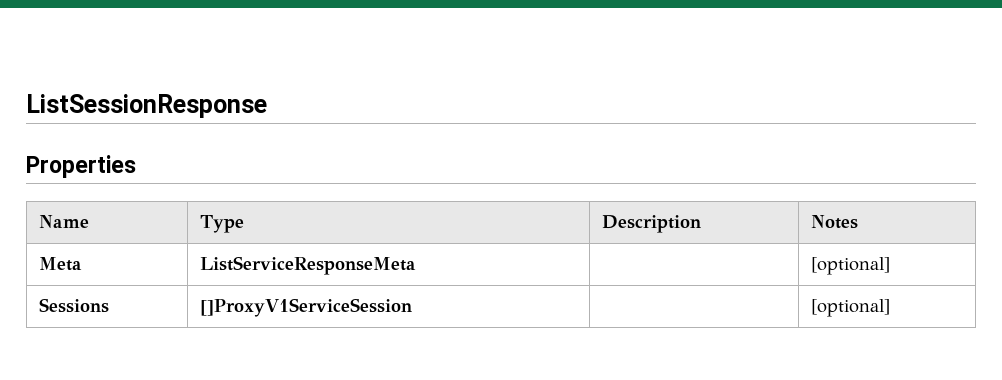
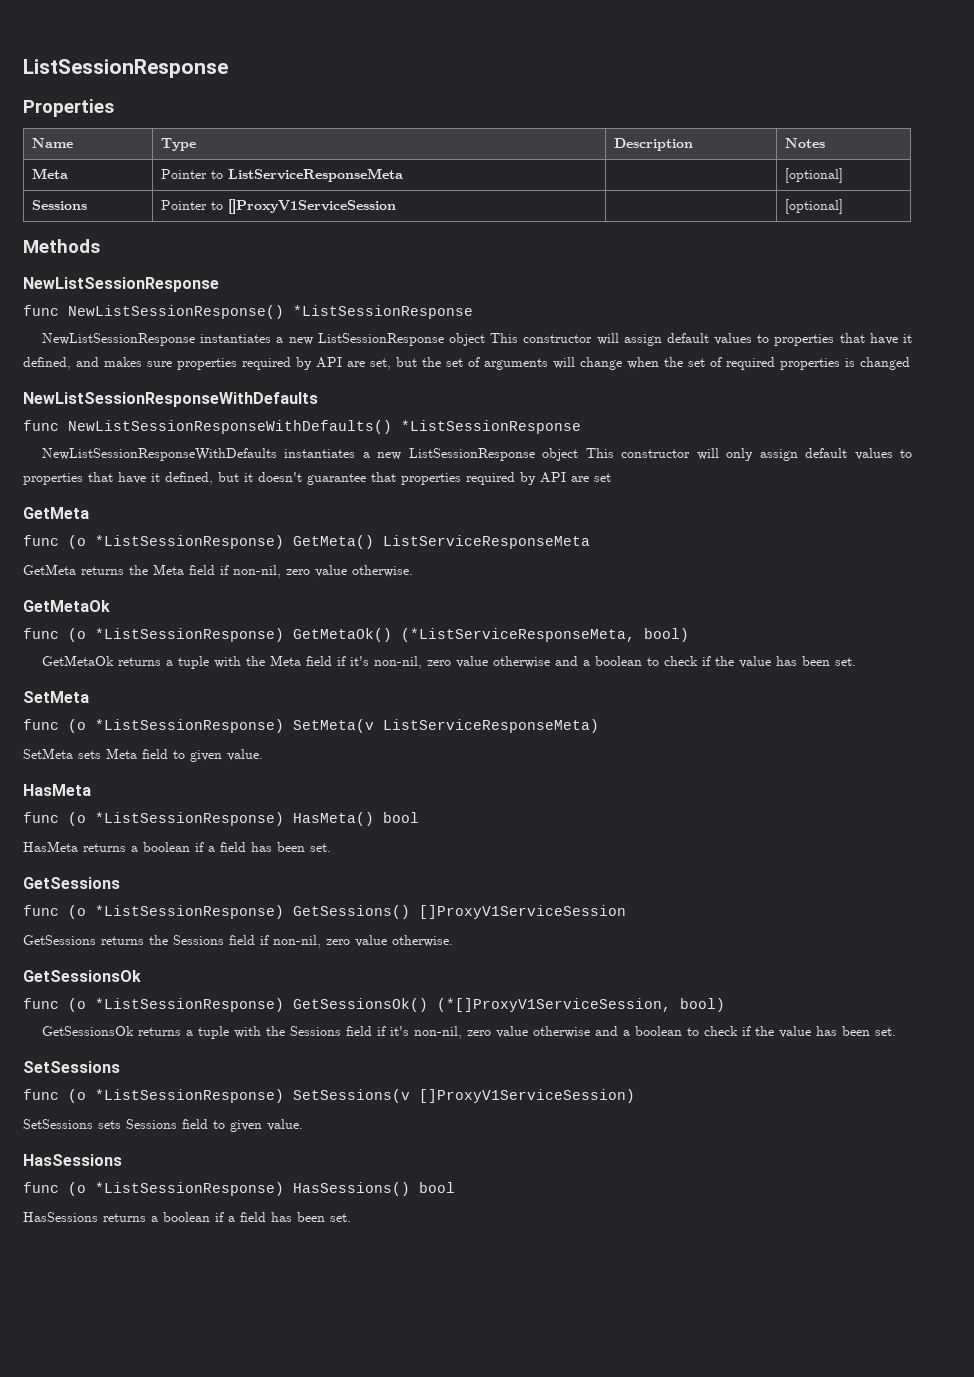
(83, 264) none -> [161,169,224,179] Pointer to
(110, 305) none -> [161,200,224,210] Pointer to
(891, 308) none -> [23,239,100,253] [23,277,219,292] [23,305,473,319] [41,333,912,346] [23,357,910,370] [23,392,318,407] [23,420,581,434] [41,448,912,461] [23,472,611,485] [23,507,89,519] [23,535,590,549] [23,564,413,578] [23,600,110,612] [23,628,689,642] [41,655,856,669] [23,691,89,703] [23,719,599,733] [23,748,263,762] [23,784,91,796] [23,812,419,826] [23,841,331,852] [23,877,120,889] [23,905,626,919] [23,935,453,948] [23,970,141,982] [23,998,725,1012] [41,1026,896,1039] [23,1061,120,1073] [23,1089,635,1103] [23,1119,303,1132] [23,1154,122,1166] [23,1182,455,1196] [23,1212,351,1222] // Methods // NewListSessionResponse // func NewListSessionResponse() *ListSessionResponse // NewListSessionResponse instantiates a new ListSessionResponse object This constructor will assign default values to properties that have it defined, and makes sure properties required by API are set, but the set of arguments will change when the set of required properties is changed // NewListSessionResponseWithDefaults // func NewListSessionResponseWithDefaults() *ListSessionResponse // NewListSessionResponseWithDefaults instantiates a new ListSessionResponse object This constructor will only assign default values to properties that have it defined, but it doesn't guarantee that properties required by API are set // GetMeta // func (o *ListSessionResponse) GetMeta() ListServiceResponseMeta // GetMeta returns the Meta field if non-nil, zero value otherwise. // GetMetaOk // func (o *ListSessionResponse) GetMetaOk() (*ListServiceResponseMeta, bool) // GetMetaOk returns a tuple with the Meta field if it's non-nil, zero value otherwise and a boolean to check if the value has been set. // SetMeta // func (o *ListSessionResponse) SetMeta(v ListServiceResponseMeta) // SetMeta sets Meta field to given value. // HasMeta // func (o *ListSessionResponse) HasMeta() bool // HasMeta returns a boolean if a field has been set. // GetSessions // func (o *ListSessionResponse) GetSessions() []ProxyV1ServiceSession // GetSessions returns the Sessions field if non-nil, zero value otherwise. // GetSessionsOk // func (o *ListSessionResponse) GetSessionsOk() (*[]ProxyV1ServiceSession, bool) // GetSessionsOk returns a tuple with the Sessions field if it's non-nil, zero value otherwise and a boolean to check if the value has been set. // SetSessions // func (o *ListSessionResponse) SetSessions(v []ProxyV1ServiceSession) // SetSessions sets Sessions field to given value. // HasSessions // func (o *ListSessionResponse) HasSessions() bool // HasSessions returns a boolean if a field has been set.

